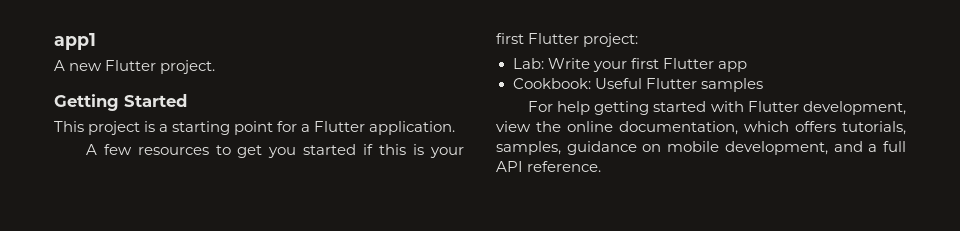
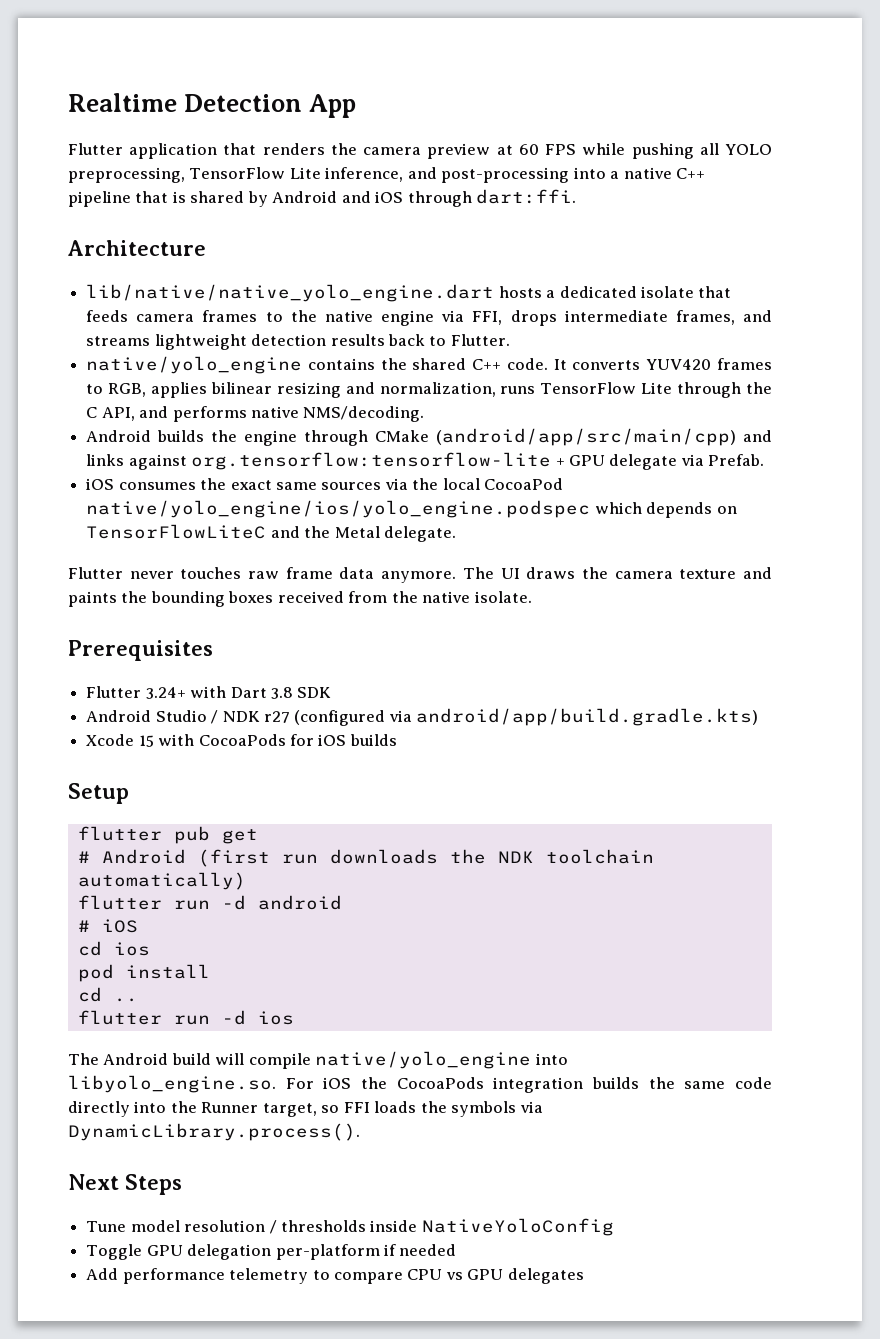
[54,33,96,50] [54,60,216,74] [54,94,187,111] [54,121,456,135] [85,144,464,158] [496,33,639,47] [512,58,747,72] [512,78,763,92] [527,101,906,115] [496,121,906,135] [496,141,906,155] [496,161,602,172] app1 // A new Flutter project. // Getting Started // This project is a starting point for a Flutter application. // A few resources to get you started if this is your first Flutter project: // Lab: Write your first Flutter app // Cookbook: Useful Flutter samples // For help getting started with Flutter development, view the online documentation, which offers tutorials, samples, guidance on mobile development, and a full API reference. -> [68,93,357,118] [68,143,773,159] [68,167,706,183] [68,189,577,207] [68,240,206,256] [86,284,732,302] [86,310,772,326] [86,334,510,350] [86,356,772,374] [86,382,773,398] [86,406,425,422] [86,428,772,446] [86,452,765,470] [86,478,564,490] [86,500,737,518] [86,524,456,542] [68,567,773,583] [68,591,532,607] [68,640,213,661] [86,686,332,699] [86,708,759,726] [86,734,397,747] [68,783,129,804] [77,826,258,844] [77,849,654,867] [77,872,246,890] [77,895,342,910] [77,919,138,933] [77,941,150,956] [77,964,210,982] [77,987,138,1002] [77,1010,294,1025] [68,1051,568,1069] [68,1075,772,1093] [68,1101,543,1117] [68,1123,360,1141] [68,1174,182,1195] [86,1218,614,1236] [86,1244,457,1260] [86,1268,584,1284] Realtime Detection App // Flutter application that renders the camera preview at 60 FPS while pushing all YOLO preprocessing, TensorFlow Lite inference, and post-processing into a native C++ pipeline that is shared by Android and iOS through dart:ffi. // Architecture // lib/native/native_yolo_engine.dart hosts a dedicated isolate that feeds camera frames to the native engine via FFI, drops intermediate frames, and streams lightweight detection results back to Flutter. // native/yolo_engine contains the shared C++ code. It converts YUV420 frames to RGB, applies bilinear resizing and normalization, runs TensorFlow Lite through the C API, and performs native NMS/decoding. // Android builds the engine through CMake (android/app/src/main/cpp) and links against org.tensorflow:tensorflow-lite + GPU delegate via Prefab. // iOS consumes the exact same sources via the local CocoaPod native/yolo_engine/ios/yolo_engine.podspec which depends on TensorFlowLiteC and the Metal delegate. // Flutter never touches raw frame data anymore. The UI draws the camera texture and paints the bounding boxes received from the native isolate. // Prerequisites // Flutter 3.24+ with Dart 3.8 SDK // Android Studio / NDK r27 (configured via android/app/build.gradle.kts) // Xcode 15 with CocoaPods for iOS builds // Setup // flutter pub get // # Android (first run downloads the NDK toolchain automatically) // flutter run -d android // # iOS // cd ios // pod install // cd .. // flutter run -d ios // The Android build will compile native/yolo_engine into libyolo_engine.so. For iOS the CocoaPods integration builds the same code directly into the Runner target, so FFI loads the symbols via DynamicLibrary.process(). // Next Steps // Tune model resolution / thresholds inside NativeYoloConfig // Toggle GPU delegation per-platform if needed // Add performance telemetry to compare CPU vs GPU delegates

